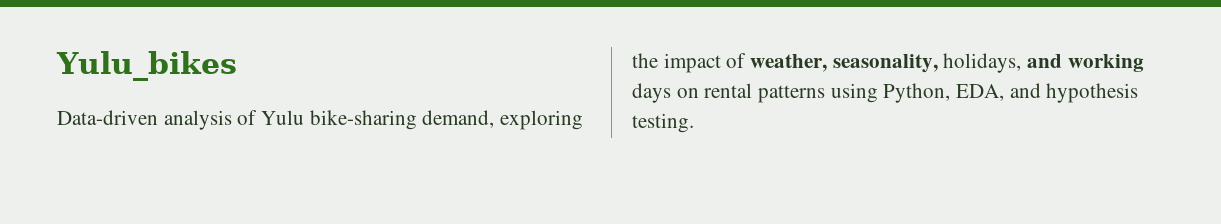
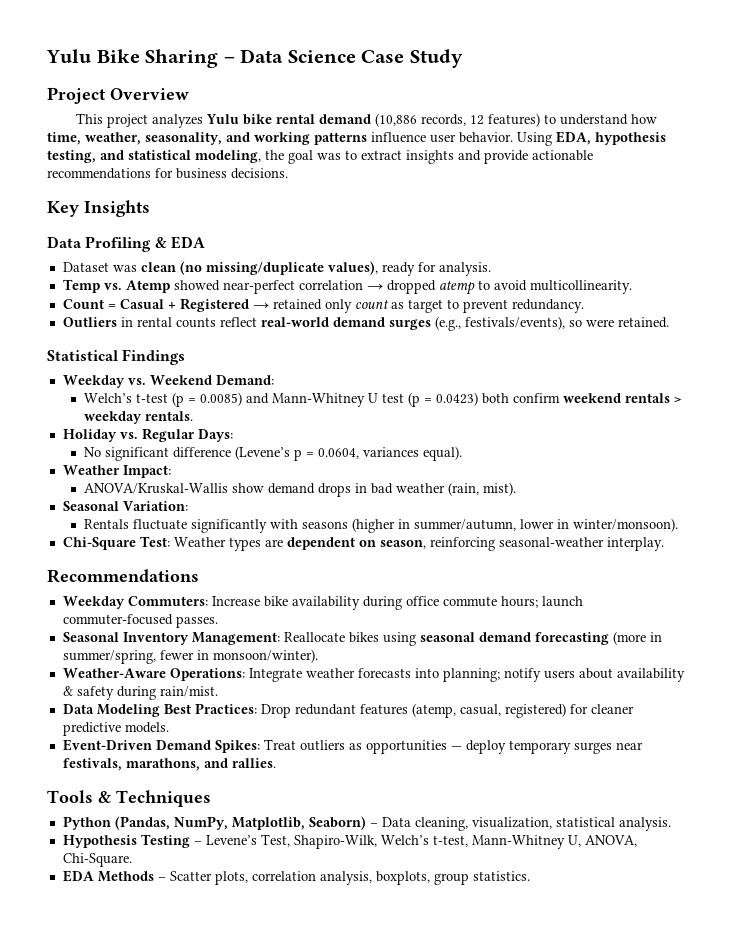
[56,51,237,81] [57,110,584,130] [632,53,747,73] Yulu_bikes // Data-driven analysis of Yulu bike-sharing demand, exploring the impact of -> [46,49,463,68] [47,87,189,104] [76,113,658,128] [47,132,81,145] Yulu Bike Sharing – Data Science Case Study // Project Overview // This project analyzes Yulu bike rental demand (10,886 records, 12 features) to understand how time,
[943,53,1022,73] holidays, -> (222, 138) none
[632,83,1139,103] [632,113,694,133] days on rental patterns using Python, EDA, and hypothesis testing. -> [314,131,666,146] [47,150,593,164] [47,168,288,179] [47,200,150,217] [47,236,205,252] [62,261,491,276] [62,279,632,295] [62,298,584,313] [62,316,669,331] [47,349,186,365] [62,375,274,388] [83,392,681,407] [83,411,193,424] [62,428,233,442] [83,446,462,461] [62,465,171,478] [83,482,516,497] [62,501,188,511] [83,518,678,533] [62,536,664,551] [47,569,199,583] [62,596,583,610] [62,614,218,628] [62,631,662,646] [62,649,318,664] [62,668,685,682] [62,686,218,700] [62,703,634,718] [62,722,169,736] [62,739,643,754] [62,758,276,771] [47,790,211,807] [62,816,671,831] [62,834,637,849] [62,853,132,867] [62,870,530,885] patterns influence user behavior. Using EDA, hypothesis testing, and statistical modeling, the goal was to extract insights and provide actionable recommendations for business decisions. // Key Insights // Data Profiling & EDA // Dataset was clean (no missing/duplicate values), ready for analysis. // Temp vs. Atemp showed near-perfect correlation → dropped atemp to avoid multicollinearity. // Count = Casual + Registered → retained only count as target to prevent redundancy. // Outliers in rental counts reflect real-world demand surges (e.g., festivals/events), so were retained. // Statistical Findings // Weekday vs. Weekend Demand: // Welch’s t-test (p = 0.0085) and Mann-Whitney U test (p = 0.0423) both confirm weekend rentals > weekday rentals. // Holiday vs. Regular Days: // No significant difference (Levene’s p = 0.0604, variances equal). // Weather Impact: // ANOVA/Kruskal-Wallis show demand drops in bad weather (rain, mist). // Seasonal Variation: // Rentals fluctuate significantly with seasons (higher in summer/autumn, lower in winter/monsoon). // Chi-Square Test: Weather types are dependent on season, reinforcing seasonal-weather interplay. // Recommendations // Weekday Commuters: Increase bike availability during office commute hours; launch commuter-focused passes. // Seasonal Inventory Management: Reallocate bikes using seasonal demand forecasting (more in summer/spring, fewer in monsoon/winter). // Weather-Aware Operations: Integrate weather forecasts into planning; notify users about availability & safety during rain/mist. // Data Modeling Best Practices: Drop redundant features (atemp, casual, registered) for cleaner predictive models. // Event-Driven Demand Spikes: Treat outliers as opportunities — deploy temporary surges near festivals, marathons, and rallies. // Tools & Techniques // Python (Pandas, NumPy, Matplotlib, Seaborn) – Data cleaning, visualization, statistical analysis. // Hypothesis Testing – Levene’s Test, Shapiro-Wilk, Welch’s t-test, Mann-Whitney U, ANOVA, Chi-Square. // EDA Methods – Scatter plots, correlation analysis, boxplots, group statistics.

